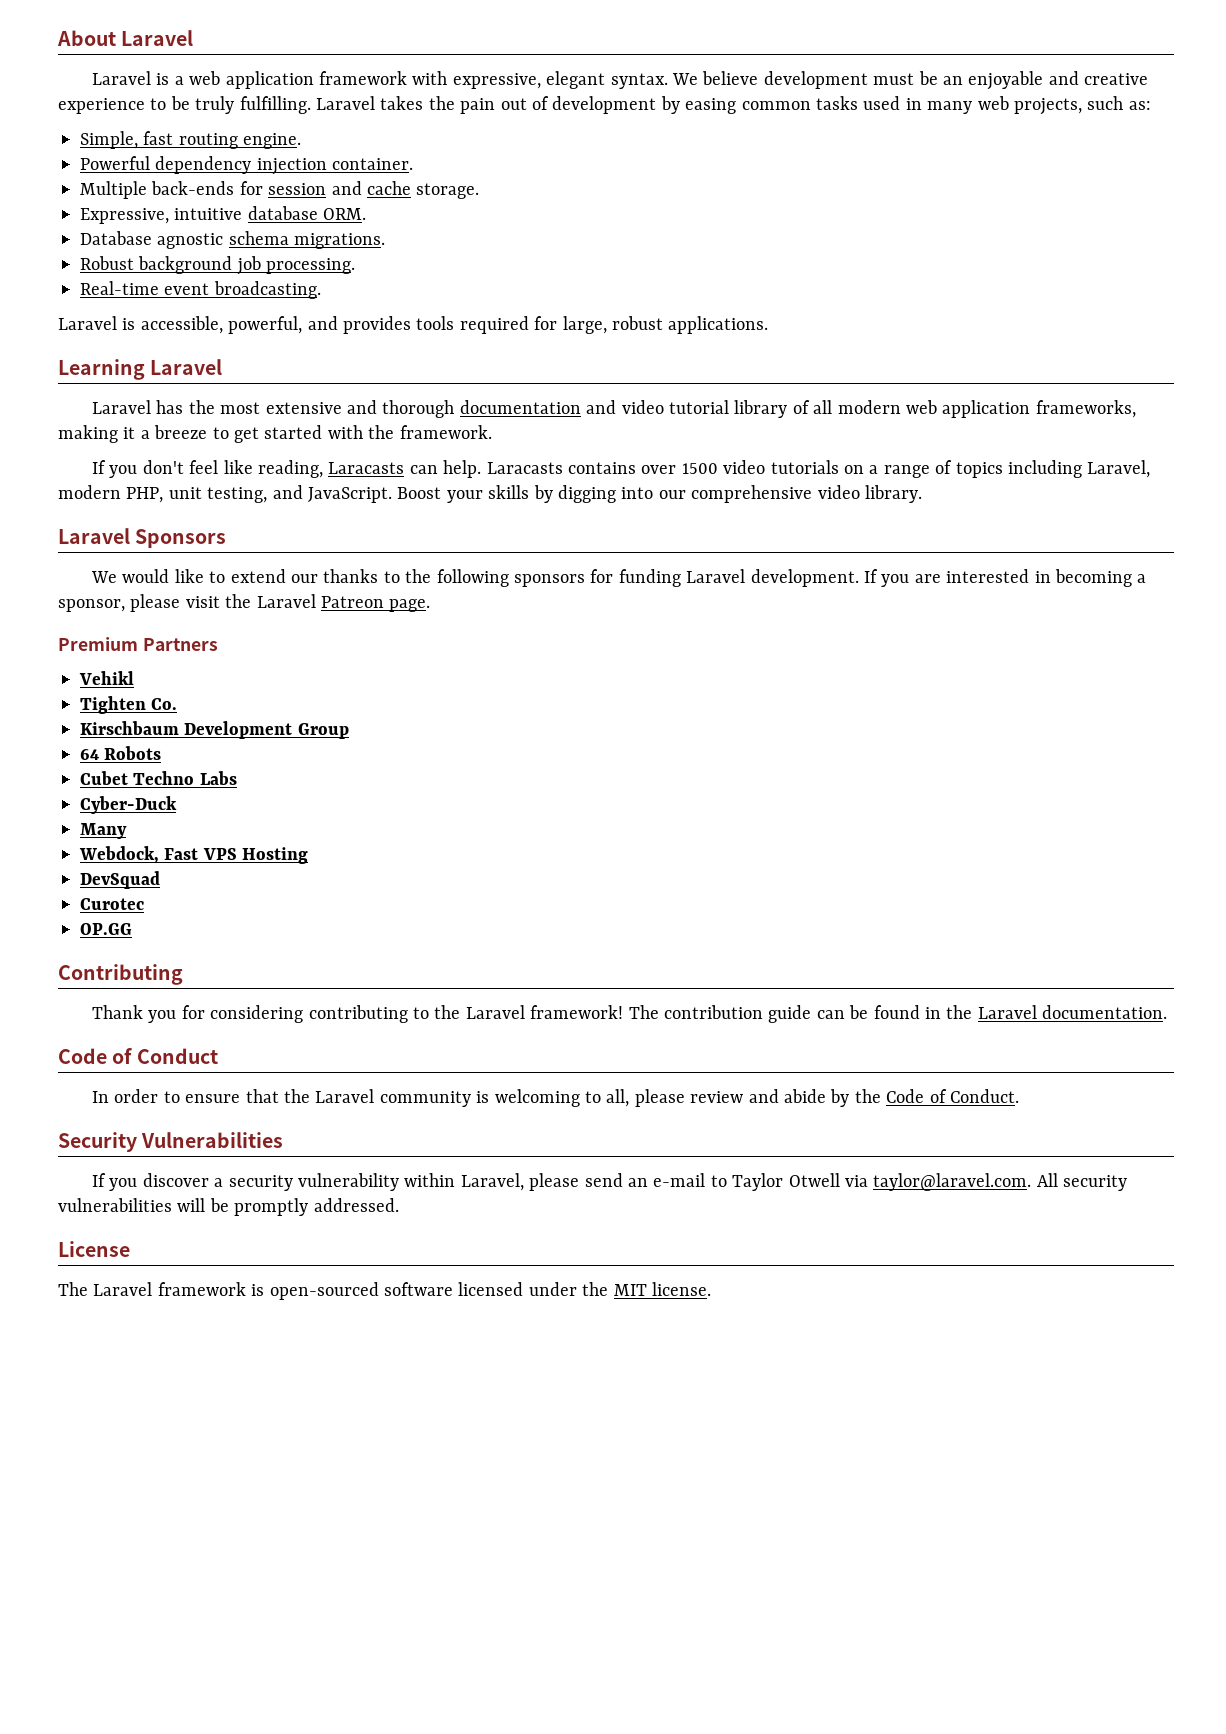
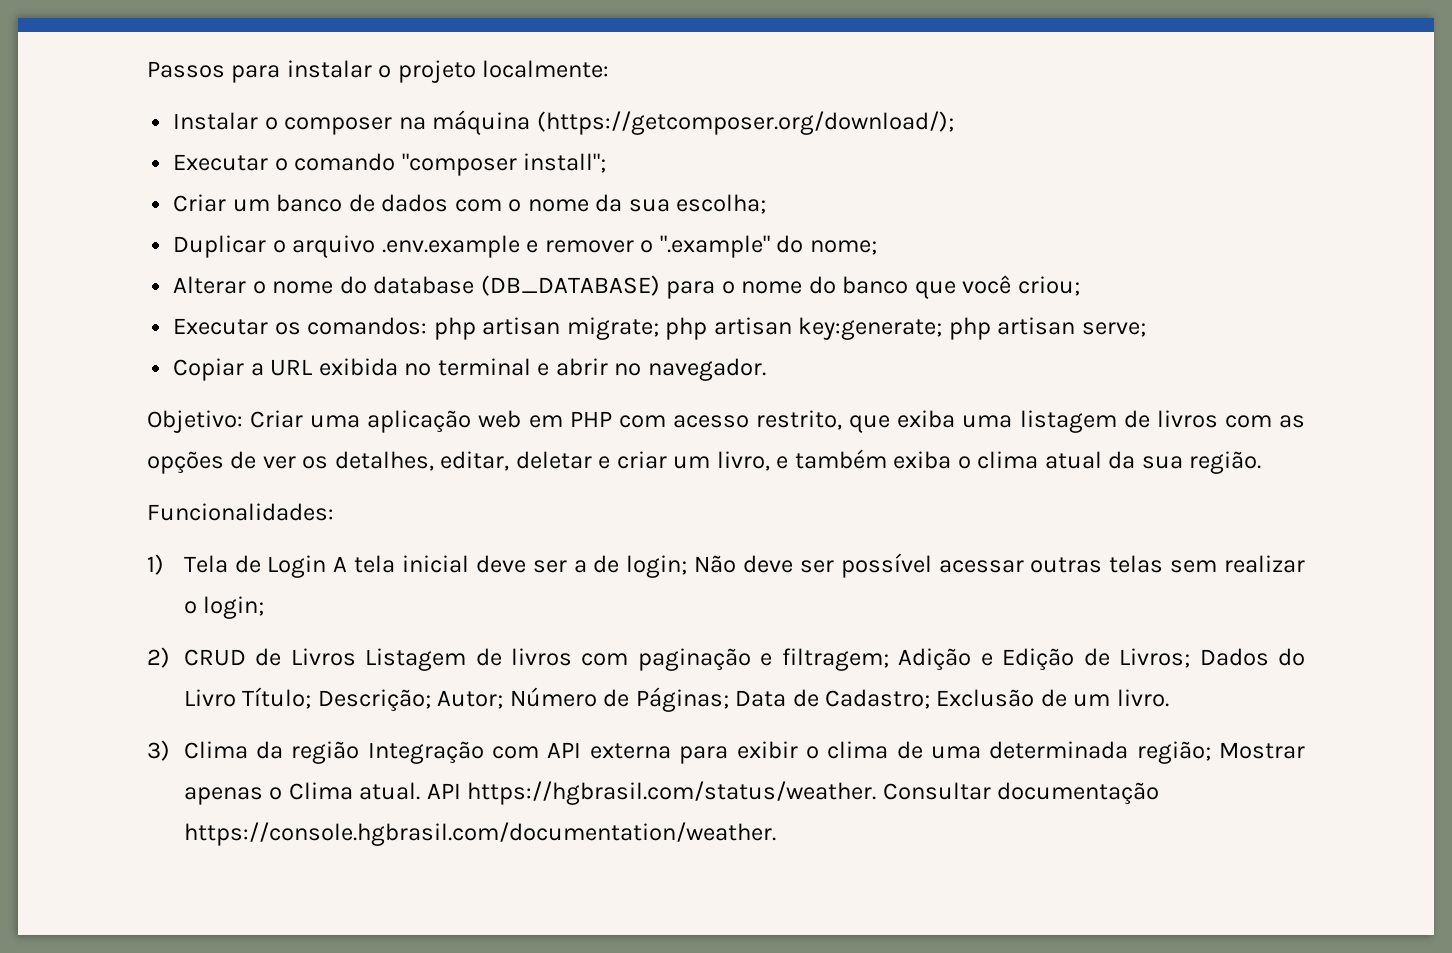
[57,30,194,46] [92,71,1149,90] [58,96,1151,115] [80,131,302,149] [80,156,414,175] [80,181,480,199] [80,206,367,224] [80,231,386,249] [80,256,356,275] [80,281,321,299] [58,316,769,334] [58,359,223,380] [92,400,1136,418] [58,425,492,443] [92,460,1151,478] [58,485,922,503] [58,528,227,548] [91,569,1147,587] [58,594,431,612] [58,637,218,651] [79,671,134,685] [80,696,178,714] [80,721,349,739] [80,746,162,760] [80,771,237,785] [80,796,177,814] [80,823,127,839] [79,846,309,864] [80,871,160,889] [80,898,144,910] [80,923,132,935] [58,964,183,985] [92,1005,1168,1023] [58,1048,218,1064] [92,1089,1020,1107] [58,1132,284,1152] [92,1173,1128,1191] [58,1198,399,1216] [58,1241,130,1257] [58,1282,711,1300] About Laravel // Laravel is a web application framework with expressive, elegant syntax. We believe development must be an enjoyable and creative experience to be truly fulfilling. Laravel takes the pain out of development by easing common tasks used in many web projects, such as: // Simple, fast routing engine. // Powerful dependency injection container. // Multiple back-ends for session and cache storage. // Expressive, intuitive database ORM. // Database agnostic schema migrations. // Robust background job processing. // Real-time event broadcasting. // Laravel is accessible, powerful, and provides tools required for large, robust applications. // Learning Laravel // Laravel has the most extensive and thorough documentation and video tutorial library of all modern web application frameworks, making it a breeze to get started with the framework. // If you don't feel like reading, Laracasts can help. Laracasts contains over 1500 video tutorials on a range of topics including Laravel, modern PHP, unit testing, and JavaScript. Boost your skills by digging into our comprehensive video library. // Laravel Sponsors // We would like to extend our thanks to the following sponsors for funding Laravel development. If you are interested in becoming a sponsor, please visit the Laravel Patreon page. // Premium Partners // Vehikl // Tighten Co. // Kirschbaum Development Group // 64 Robots // Cubet Techno Labs // Cyber-Duck // Many // Webdock, Fast VPS Hosting // DevSquad // Curotec // OP.GG // Contributing // Thank you for considering contributing to the Laravel framework! The contribution guide can be found in the Laravel documentation. // Code of Conduct // In order to ensure that the Laravel community is welcoming to all, please review and abide by the Code of Conduct. // Security Vulnerabilities // If you discover a security vulnerability within Laravel, please send an e-mail to Taylor Otwell via taylor@laravel.com. All security vulnerabilities will be promptly addressed. // License // The Laravel framework is open-sourced software licensed under the MIT license. -> [147,60,610,83] [173,110,954,135] [173,153,607,176] [173,194,767,214] [173,235,877,258] [173,275,1080,299] [173,317,1146,340] [173,358,766,381] [147,410,1305,433] [147,449,1262,474] [147,503,334,521] [147,553,1305,578] [183,596,265,619] [147,647,1305,671] [183,687,1169,712] [147,740,1305,764] [183,781,1160,805] [183,822,776,846] Passos para instalar o projeto localmente: // Instalar o composer na máquina (https://getcomposer.org/download/); // Executar o comando "composer install"; // Criar um banco de dados com o nome da sua escolha; // Duplicar o arquivo .env.example e remover o ".example" do nome; // Alterar o nome do database (DB_DATABASE) para o nome do banco que você criou; // Executar os comandos: php artisan migrate; php artisan key:generate; php artisan serve; // Copiar a URL exibida no terminal e abrir no navegador. // Objetivo: Criar uma aplicação web em PHP com acesso restrito, que exiba uma listagem de livros com as opções de ver os detalhes, editar, deletar e criar um livro, e também exiba o clima atual da sua região. // Funcionalidades: // 1) Tela de Login A tela inicial deve ser a de login; Não deve ser possível acessar outras telas sem realizar o login; // 2) CRUD de Livros Listagem de livros com paginação e filtragem; Adição e Edição de Livros; Dados do Livro Título; Descrição; Autor; Número de Páginas; Data de Cadastro; Exclusão de um livro. // 3) Clima da região Integração com API externa para exibir o clima de uma determinada região; Mostrar apenas o Clima atual. API https://hgbrasil.com/status/weather. Consultar documentação https://console.hgbrasil.com/documentation/weather.

